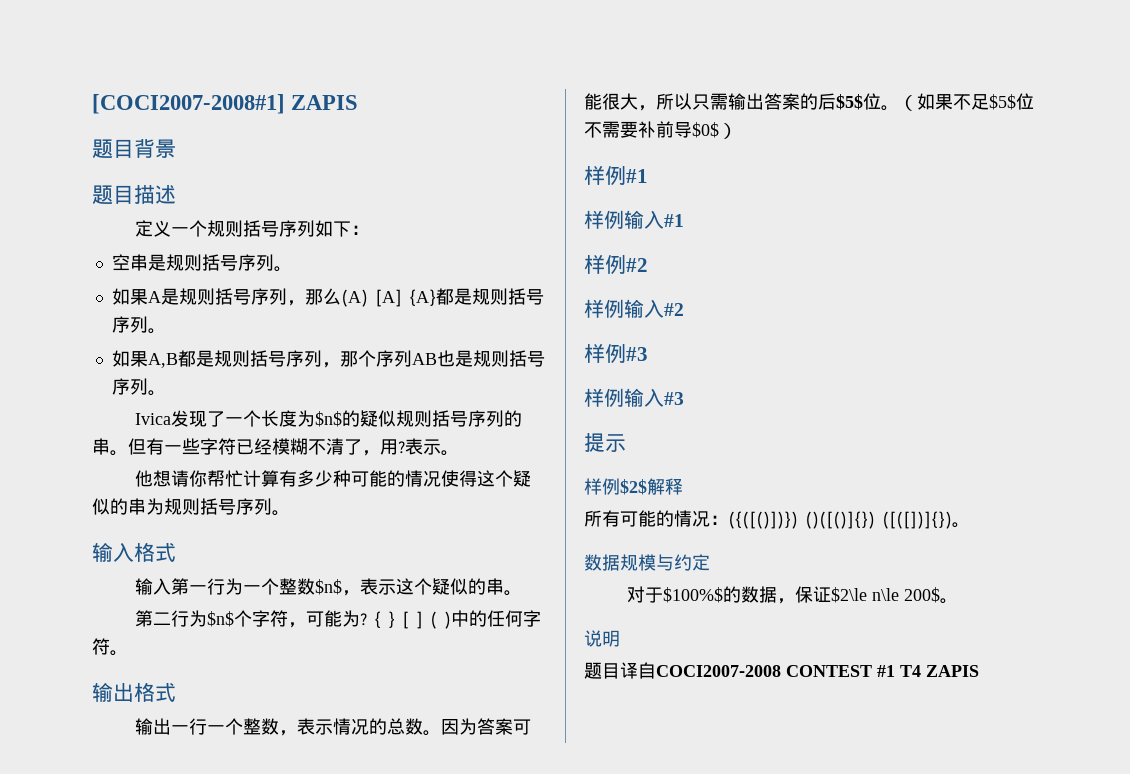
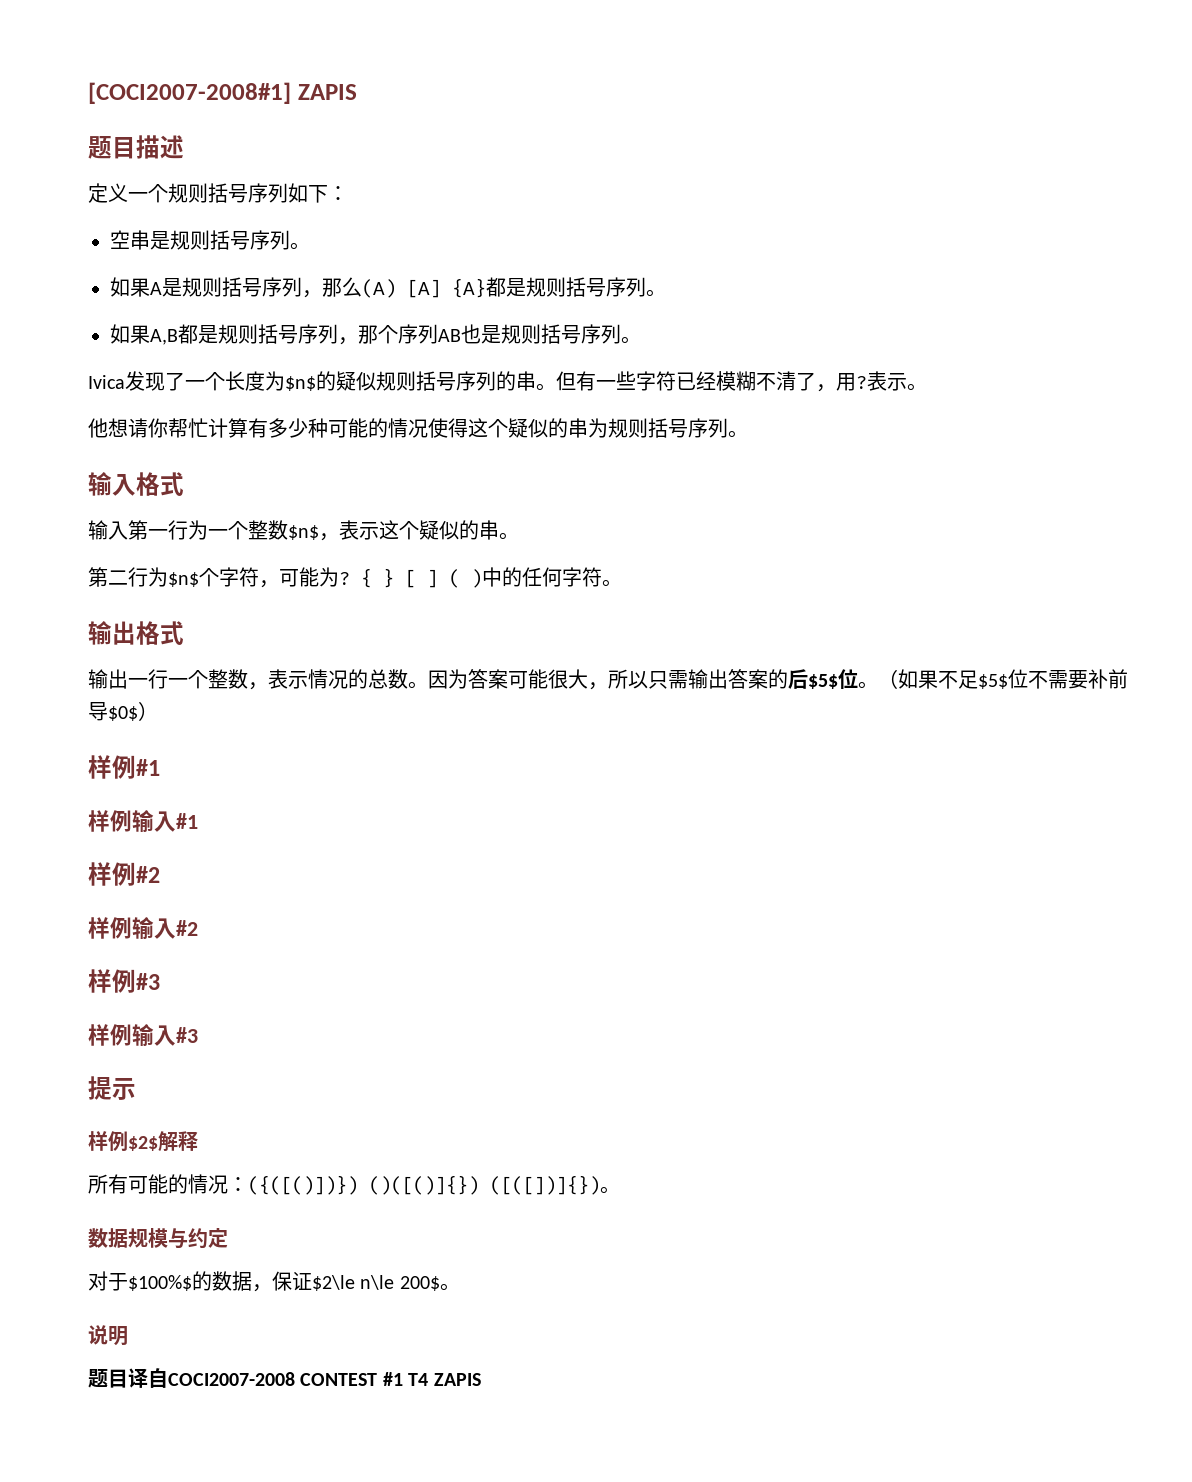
[92,139,176,159] // 题目背景 -> (357, 92) none

